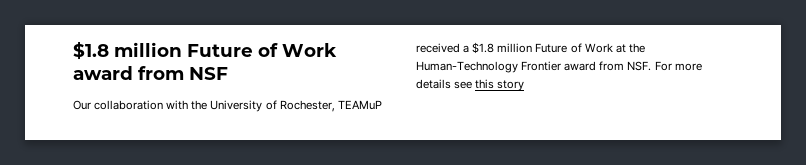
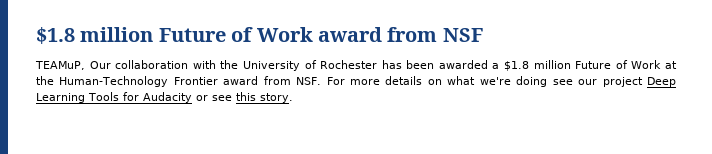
(228, 73) none -> [35,61,85,70] TEAMuP,
[279,100,382,112] [416,43,460,53] Rochester, TEAMuP received -> [320,60,488,69] Rochester has been awarded
(451, 84) none -> [427,76,676,87] [36,92,208,103] on what we're doing see our project Deep Learning Tools for Audacity or
[497,80,525,91] story -> [259,93,293,103] story.

